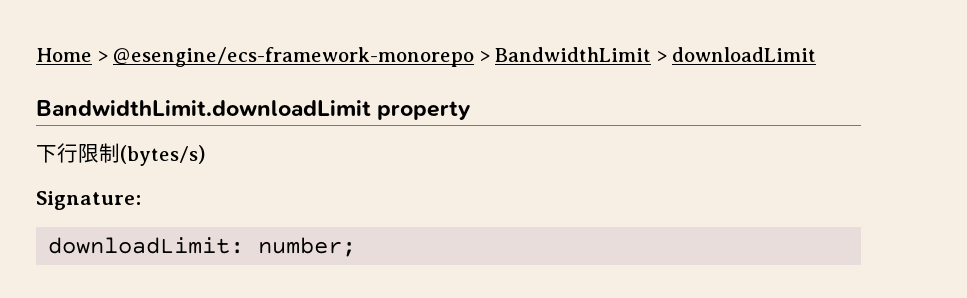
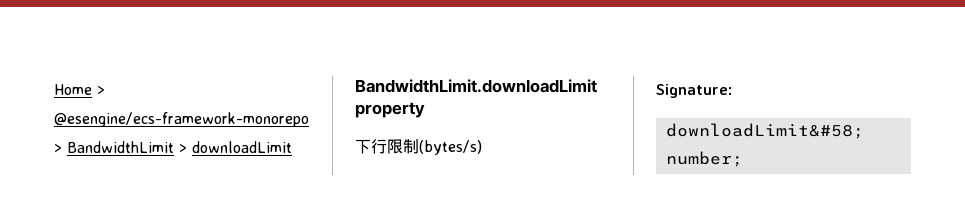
[48,237,245,254] downloadLimit: -> [665,123,864,139] downloadLimit&#58;

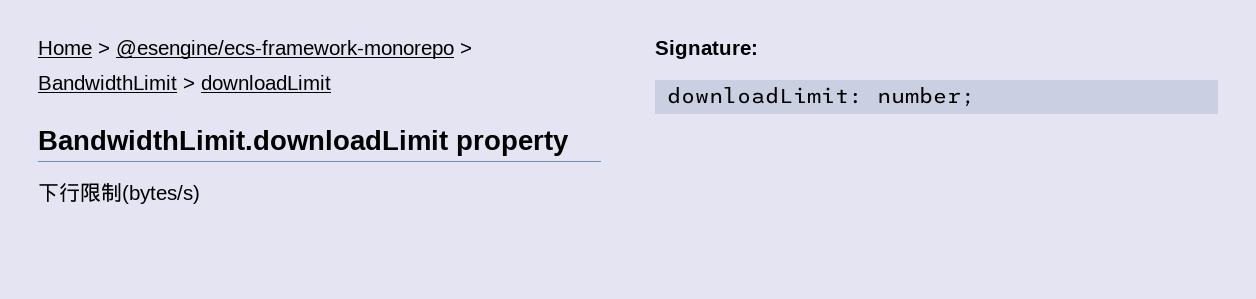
[665,123,864,139] downloadLimit&#58; -> [667,87,864,104] downloadLimit:

